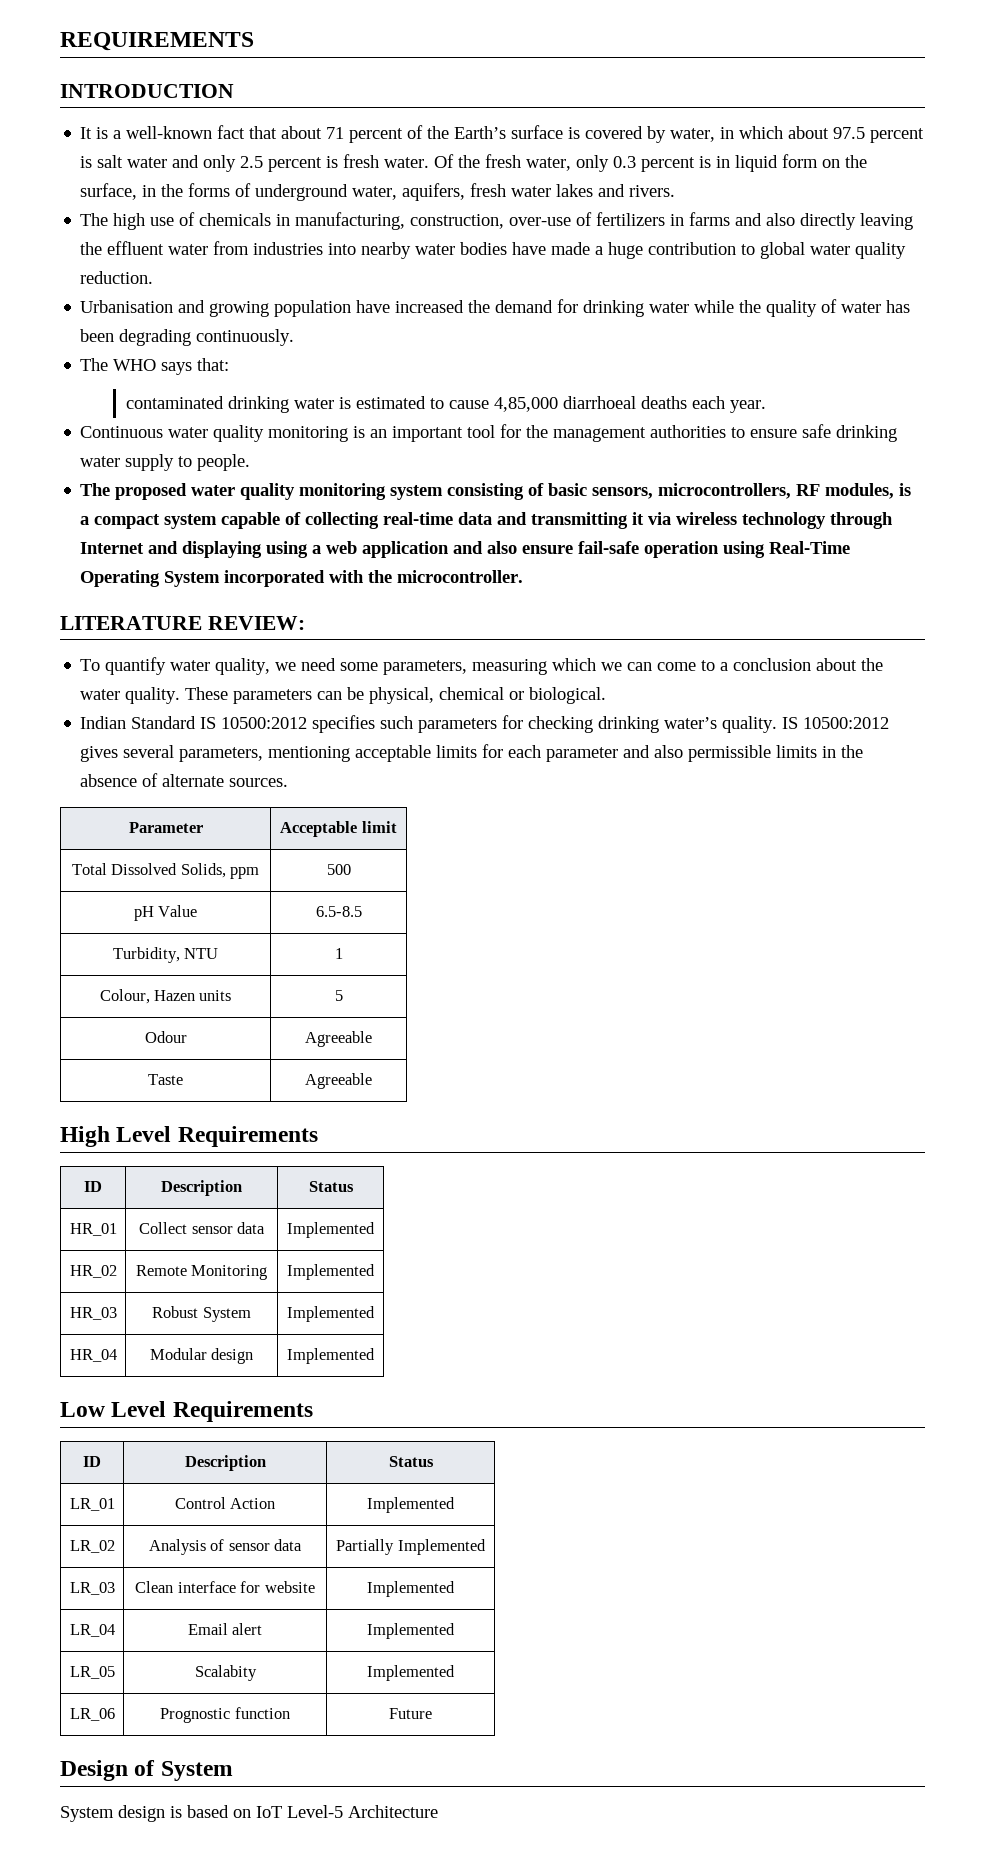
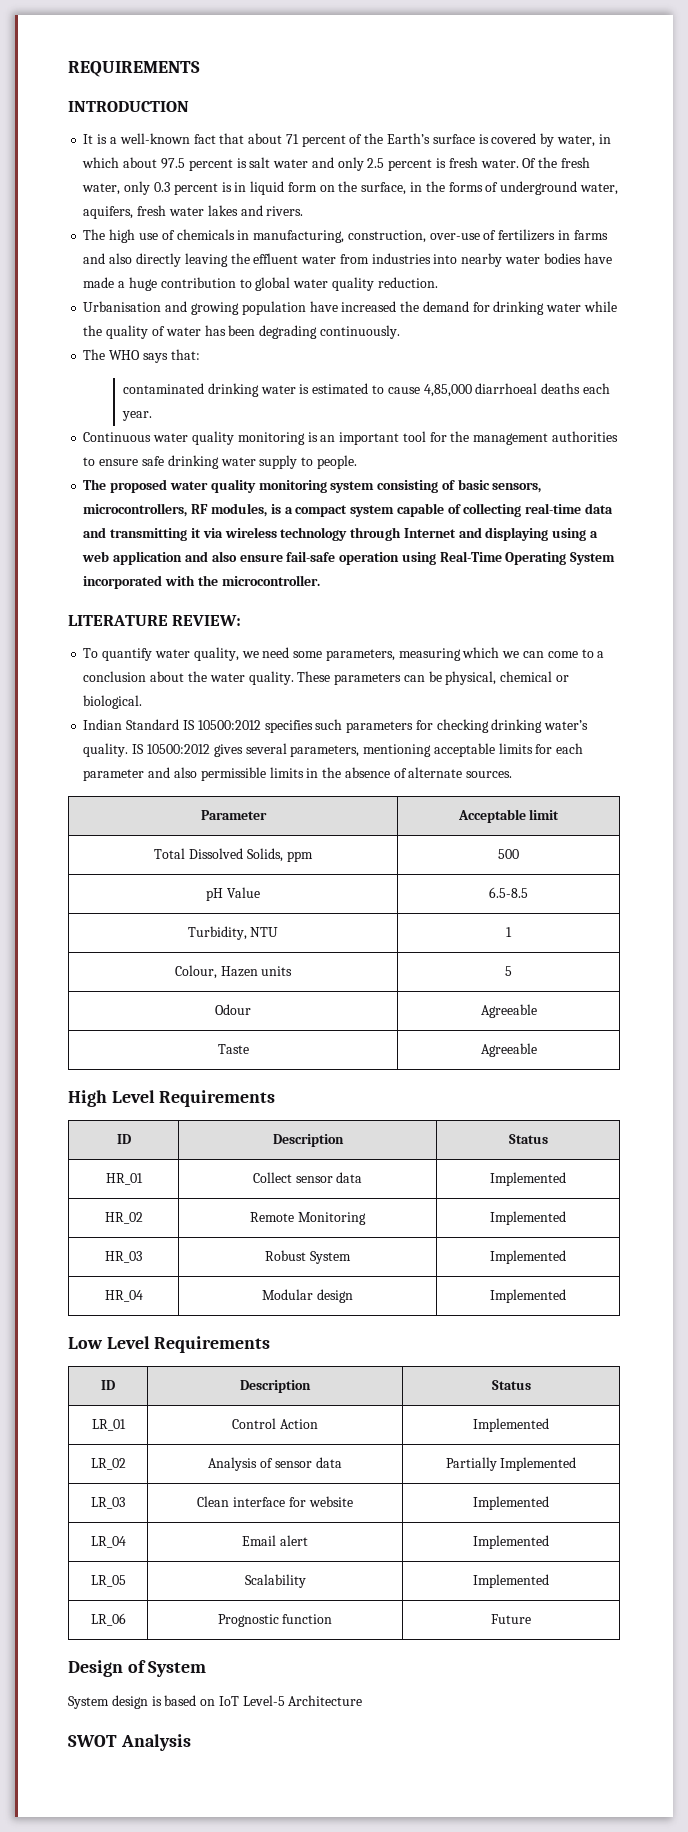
[194,1665,257,1681] Scalabity -> [244,1574,306,1588] Scalability
(438, 1811) none -> [68,1734,191,1751] // SWOT Analysis

